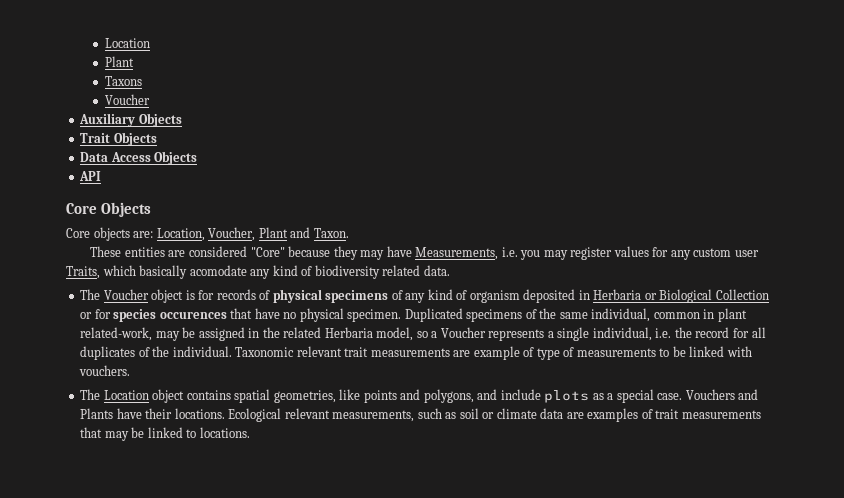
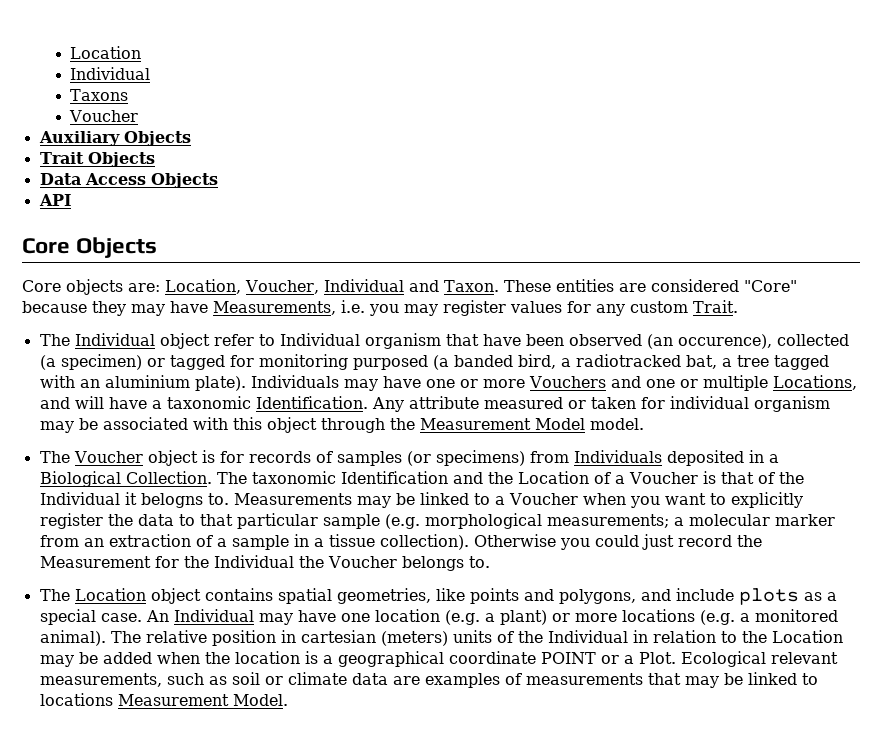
[104,56,134,67] Plant -> [70,67,151,80] Individual
[258,227,288,238] Plant -> [323,279,404,292] Individual
(349, 233) // -> (499, 286) none
[734,250,759,257] [66,265,450,279] user Traits, which basically acomodate any kind of biodiversity related data. -> [693,300,738,313] [39,333,849,349] [39,354,829,370] [39,375,857,391] [39,396,830,412] [39,417,644,433] Trait. // The Individual object refer to Individual organism that have been observed (an occurence), collected (a specimen) or tagged for monitoring purposed (a banded bird, a radiotracked bat, a tree tagged with an aluminium plate). Individuals may have one or more Vouchers and one or multiple Locations, and will have a taxonomic Identification. Any attribute measured or taken for individual organism may be associated with this object through the Measurement Model model.
[272,289,769,303] [80,308,747,322] [80,327,766,341] [80,346,752,360] [79,365,131,376] physical specimens of any kind of organism deposited in Herbaria or Biological Collection or for species occurences that have no physical specimen. Duplicated specimens of the same individual, common in plant related-work, may be assigned in the related Herbaria model, so a Voucher represents a single individual, i.e. the record for all duplicates of the individual. Taxonomic relevant trait measurements are example of type of measurements to be linked with vouchers. -> [336,450,779,466] [39,471,804,487] [39,492,803,508] [39,513,835,529] [39,534,762,550] [39,555,490,571] samples (or specimens) from Individuals deposited in a Biological Collection. The taxonomic Identification and the Location of a Voucher is that of the Individual it belogns to. Measurements may be linked to a Voucher when you want to explicitly register the data to that particular sample (e.g. morphological measurements; a molecular marker from an extraction of a sample in a tissue collection). Otherwise you could just record the Measurement for the Individual the Voucher belongs to.
[685,389,759,400] [80,408,225,419] Vouchers and Plants have their locations. -> [145,609,838,625] [39,630,843,646] [39,651,676,667] An Individual may have one location (e.g. a plant) or more locations (e.g. a monitored animal). The relative position in cartesian (meters) units of the Individual in relation to the Location may be added when the location is a geographical coordinate POINT or a Plot.
[655,409,680,419] trait -> (522, 679) none
[199,427,250,438] locations. -> [39,693,288,706] locations Measurement Model.

